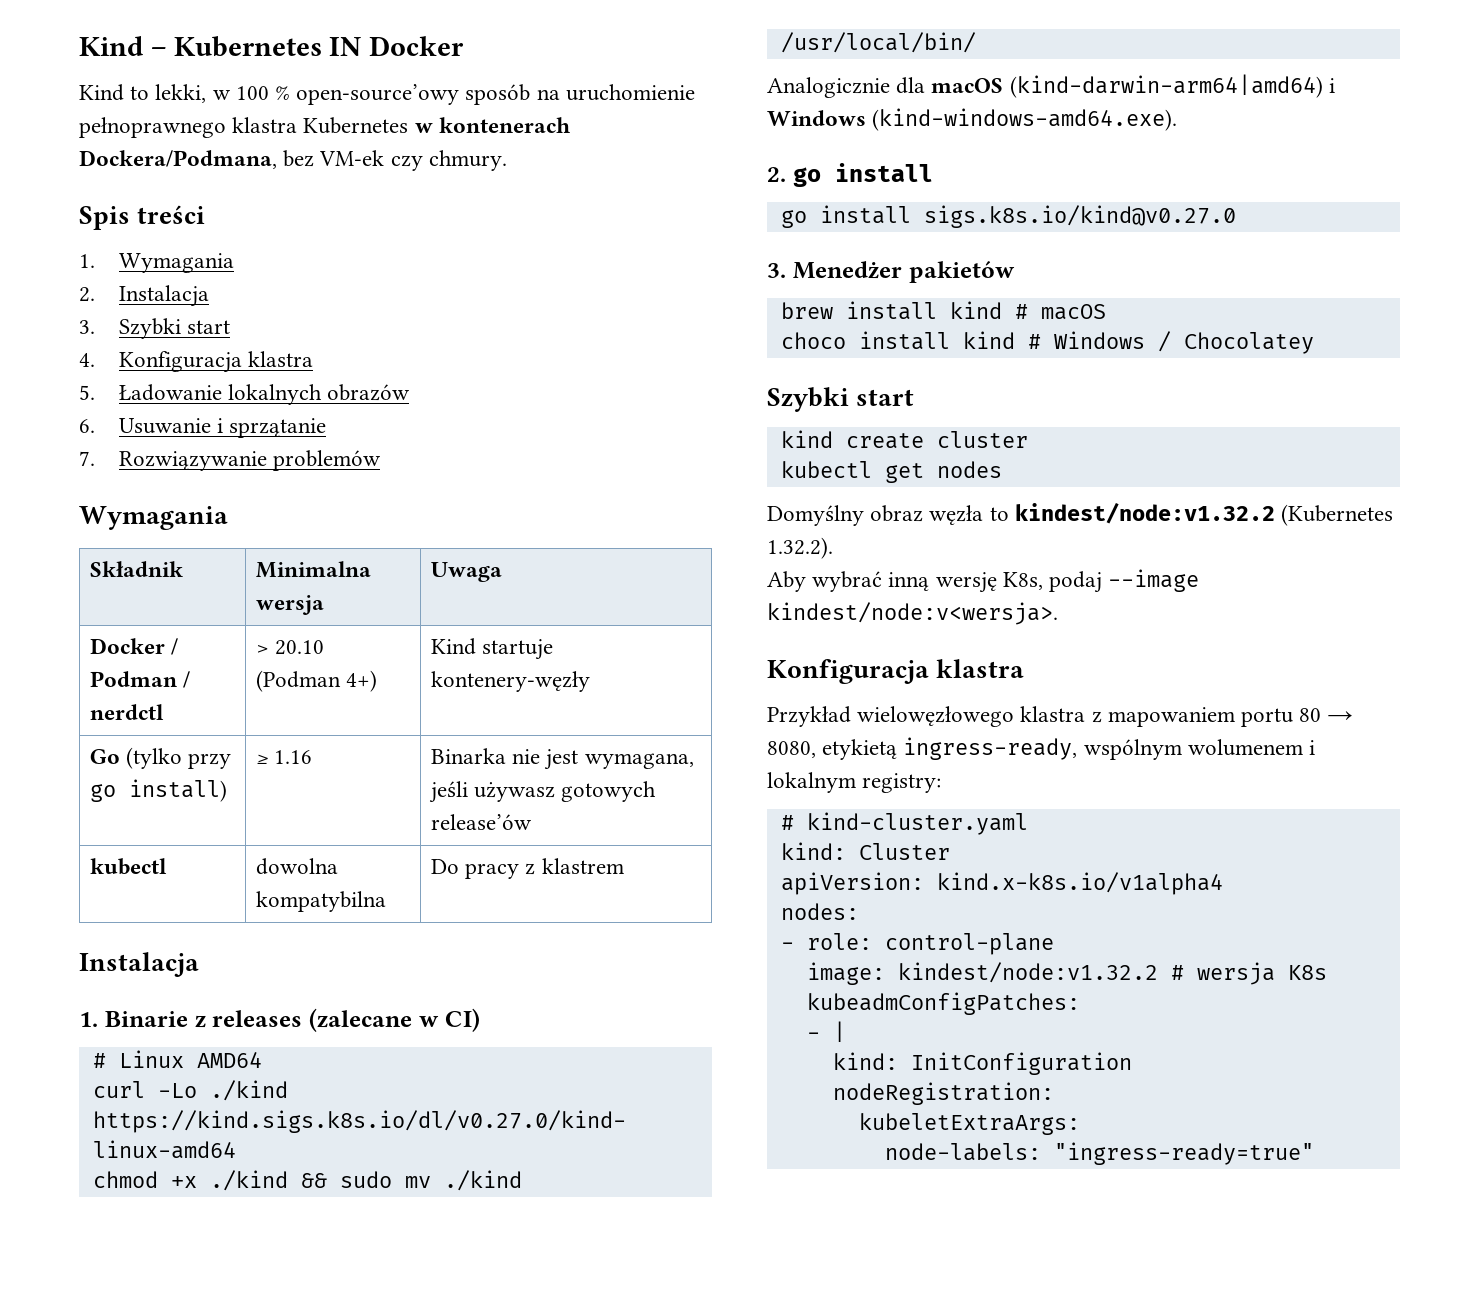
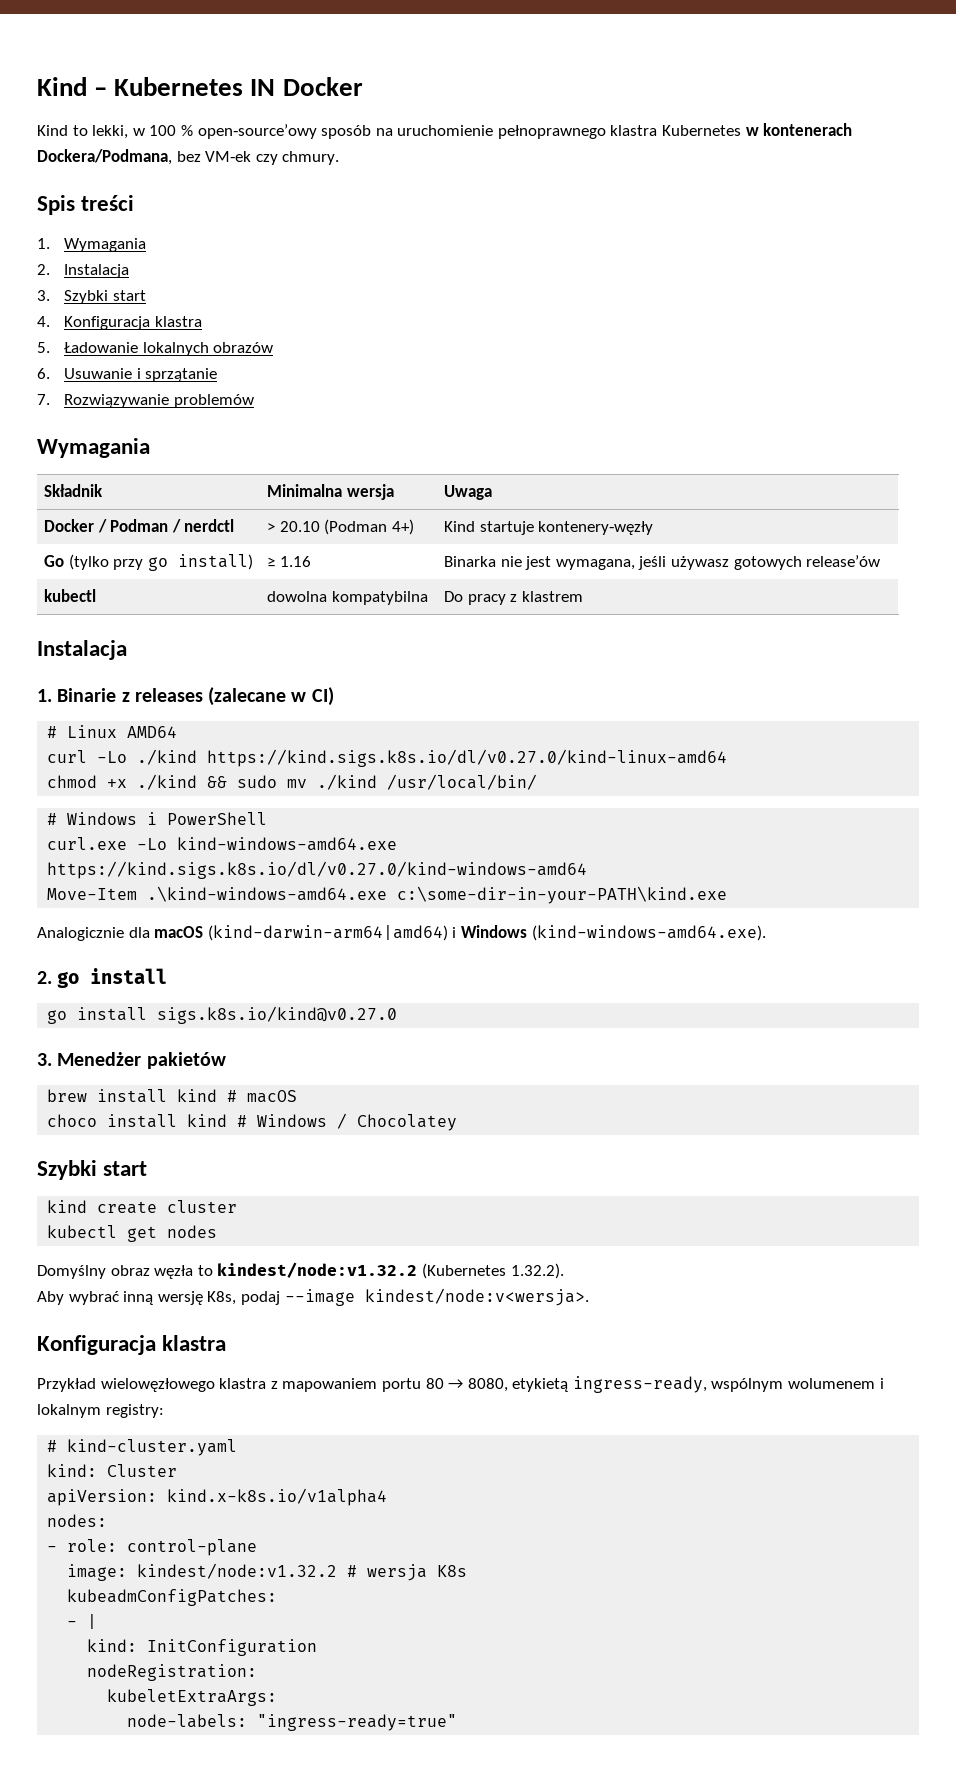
(976, 42) none -> [47,812,268,825] [47,837,398,851] [47,861,588,879] [47,886,728,904] // # Windows i PowerShell // curl.exe -Lo kind-windows-amd64.exe https://kind.sigs.k8s.io/dl/v0.27.0/kind-windows-amd64 // Move-Item .\kind-windows-amd64.exe c:\some-dir-in-your-PATH\kind.exe

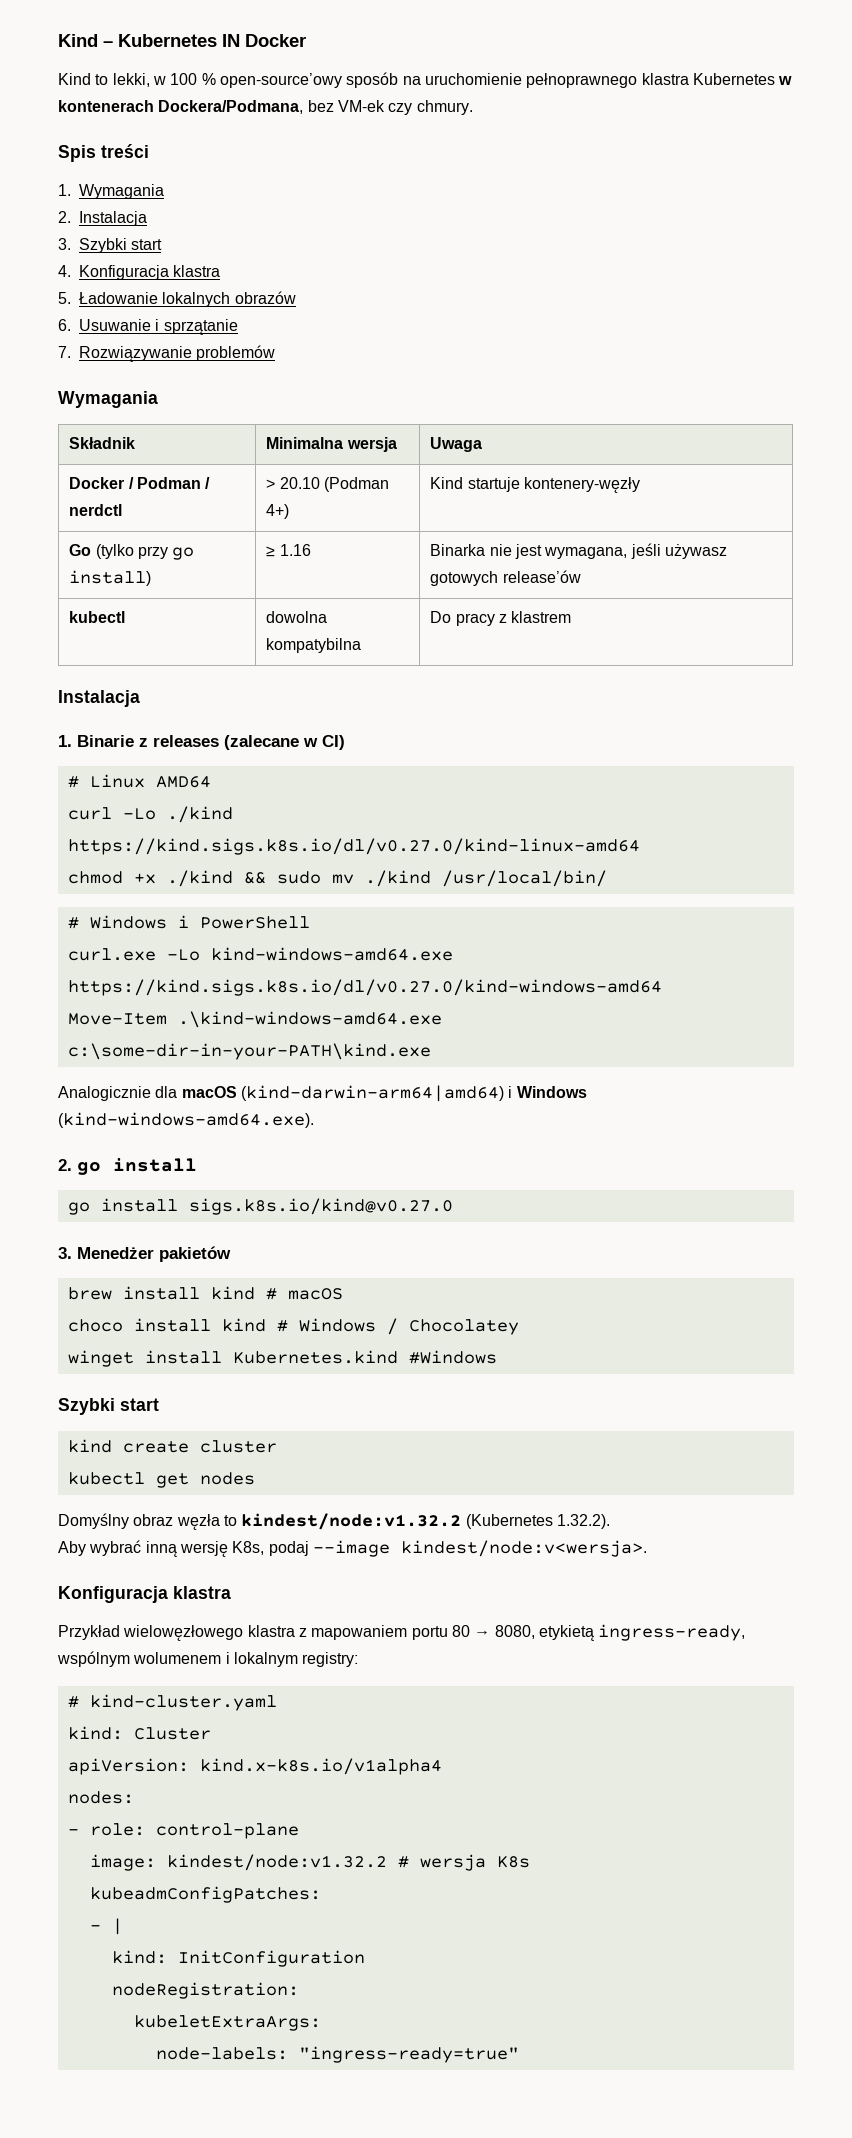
(458, 1122) none -> [67,1350,497,1367] // winget install Kubernetes.kind #Windows

